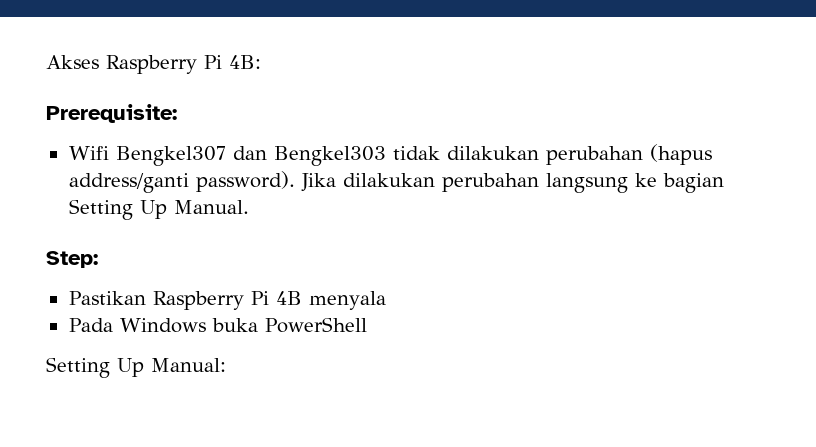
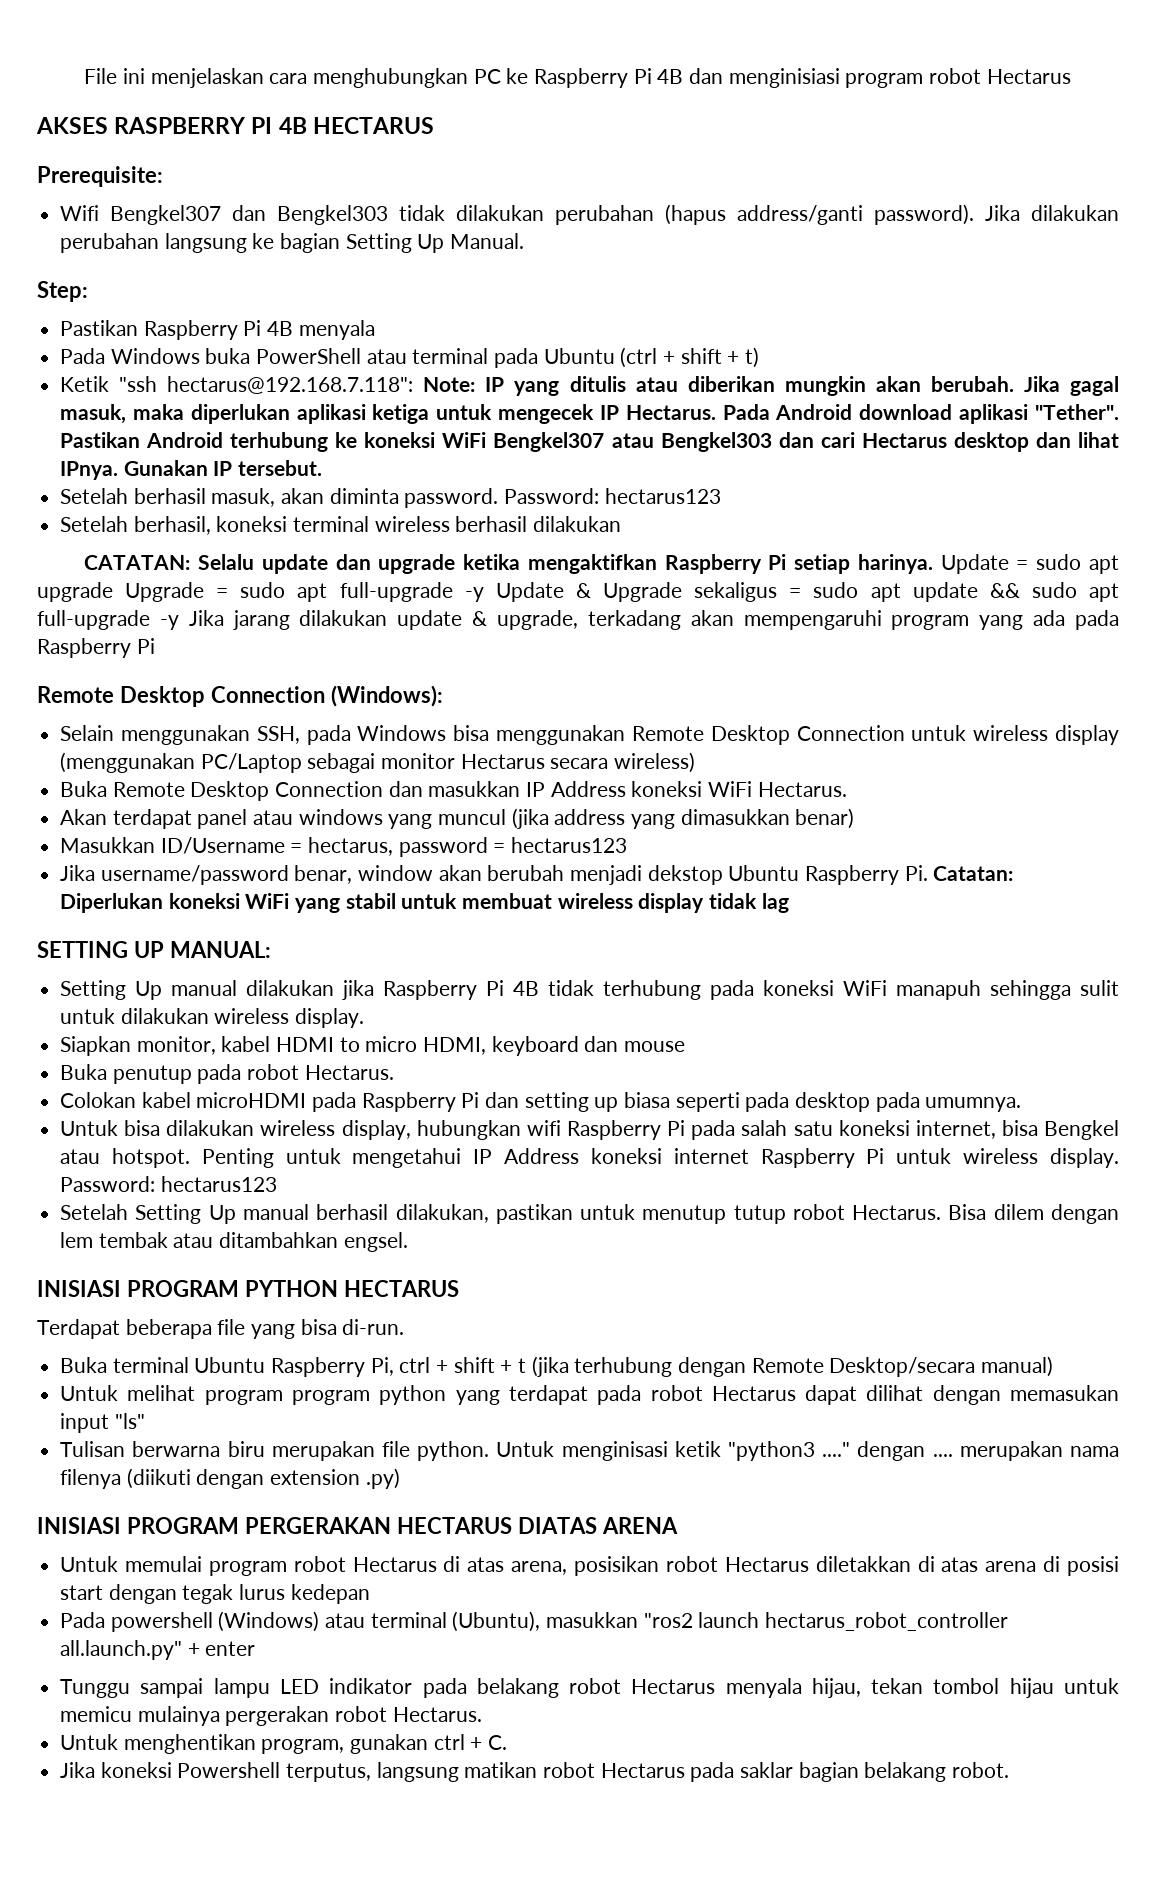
[46,55,261,74] Akses Raspberry Pi 4B: -> [84,68,1071,88] [36,117,434,134] File ini menjelaskan cara menghubungkan PC ke Raspberry Pi 4B dan menginisiasi program robot Hectarus // AKSES RASPBERRY PI 4B HECTARUS
[46,357,226,378] // Setting Up Manual: -> [366,347,760,368] [60,376,1120,396] [60,404,1119,424] [60,432,1119,452] [60,460,323,480] [60,488,721,508] [60,516,622,535] [84,554,1119,574] [37,582,1119,602] [37,610,1120,630] [37,638,155,658] [37,685,443,707] [60,725,1120,745] [60,752,696,773] [60,781,847,801] [60,808,855,829] [60,837,628,857] [60,865,1014,885] [60,893,789,913] [37,941,271,958] [60,980,1119,1000] [60,1008,365,1028] [60,1036,686,1056] [60,1064,394,1084] [60,1092,1022,1112] [60,1120,1119,1140] [60,1148,1119,1168] [60,1176,277,1192] [60,1204,1120,1224] [60,1232,408,1252] [37,1280,459,1297] [37,1319,405,1339] [60,1356,1054,1377] [60,1385,1119,1405] [60,1413,145,1433] [60,1441,1119,1461] [60,1468,400,1489] [37,1517,678,1534] [60,1556,1119,1576] [60,1584,370,1604] [60,1611,1009,1632] [60,1640,256,1660] [60,1678,1120,1698] [60,1706,482,1726] [60,1734,508,1754] [60,1762,1010,1782] atau terminal pada Ubuntu (ctrl + shift + t) // Ketik "ssh hectarus@192.168.7.118": Note: IP yang ditulis atau diberikan mungkin akan berubah. Jika gagal masuk, maka diperlukan aplikasi ketiga untuk mengecek IP Hectarus. Pada Android download aplikasi "Tether". Pastikan Android terhubung ke koneksi WiFi Bengkel307 atau Bengkel303 dan cari Hectarus desktop dan lihat IPnya. Gunakan IP tersebut. // Setelah berhasil masuk, akan diminta password. Password: hectarus123 // Setelah berhasil, koneksi terminal wireless berhasil dilakukan // CATATAN: Selalu update dan upgrade ketika mengaktifkan Raspberry Pi setiap harinya. Update = sudo apt upgrade Upgrade = sudo apt full-upgrade -y Update & Upgrade sekaligus = sudo apt update && sudo apt full-upgrade -y Jika jarang dilakukan update & upgrade, terkadang akan mempengaruhi program yang ada pada Raspberry Pi // Remote Desktop Connection (Windows): // Selain menggunakan SSH, pada Windows bisa menggunakan Remote Desktop Connection untuk wireless display (menggunakan PC/Laptop sebagai monitor Hectarus secara wireless) // Buka Remote Desktop Connection dan masukkan IP Address koneksi WiFi Hectarus. // Akan terdapat panel atau windows yang muncul (jika address yang dimasukkan benar) // Masukkan ID/Username = hectarus, password = hectarus123 // Jika username/password benar, window akan berubah menjadi dekstop Ubuntu Raspberry Pi. Catatan: Diperlukan koneksi WiFi yang stabil untuk membuat wireless display tidak lag // SETTING UP MANUAL: // Setting Up manual dilakukan jika Raspberry Pi 4B tidak terhubung pada koneksi WiFi manapuh sehingga sulit untuk dilakukan wireless display. // Siapkan monitor, kabel HDMI to micro HDMI, keyboard dan mouse // Buka penutup pada robot Hectarus. // Colokan kabel microHDMI pada Raspberry Pi dan setting up biasa seperti pada desktop pada umumnya. // Untuk bisa dilakukan wireless display, hubungkan wifi Raspberry Pi pada salah satu koneksi internet, bisa Bengkel atau hotspot. Penting untuk mengetahui IP Address koneksi internet Raspberry Pi untuk wireless display. Password: hectarus123 // Setelah Setting Up manual berhasil dilakukan, pastikan untuk menutup tutup robot Hectarus. Bisa dilem dengan lem tembak atau ditambahkan engsel. // INISIASI PROGRAM PYTHON HECTARUS // Terdapat beberapa file yang bisa di-run. // Buka terminal Ubuntu Raspberry Pi, ctrl + shift + t (jika terhubung dengan Remote Desktop/secara manual) // Untuk melihat program program python yang terdapat pada robot Hectarus dapat dilihat dengan memasukan input "ls" // Tulisan berwarna biru merupakan file python. Untuk menginisasi ketik "python3 ...." dengan .... merupakan nama filenya (diikuti dengan extension .py) // INISIASI PROGRAM PERGERAKAN HECTARUS DIATAS ARENA // Untuk memulai program robot Hectarus di atas arena, posisikan robot Hectarus diletakkan di atas arena di posisi start dengan tegak lurus kedepan // Pada powershell (Windows) atau terminal (Ubuntu), masukkan "ros2 launch hectarus_robot_controller all.launch.py" + enter // Tunggu sampai lampu LED indikator pada belakang robot Hectarus menyala hijau, tekan tombol hijau untuk memicu mulainya pergerakan robot Hectarus. // Untuk menghentikan program, gunakan ctrl + C. // Jika koneksi Powershell terputus, langsung matikan robot Hectarus pada saklar bagian belakang robot.

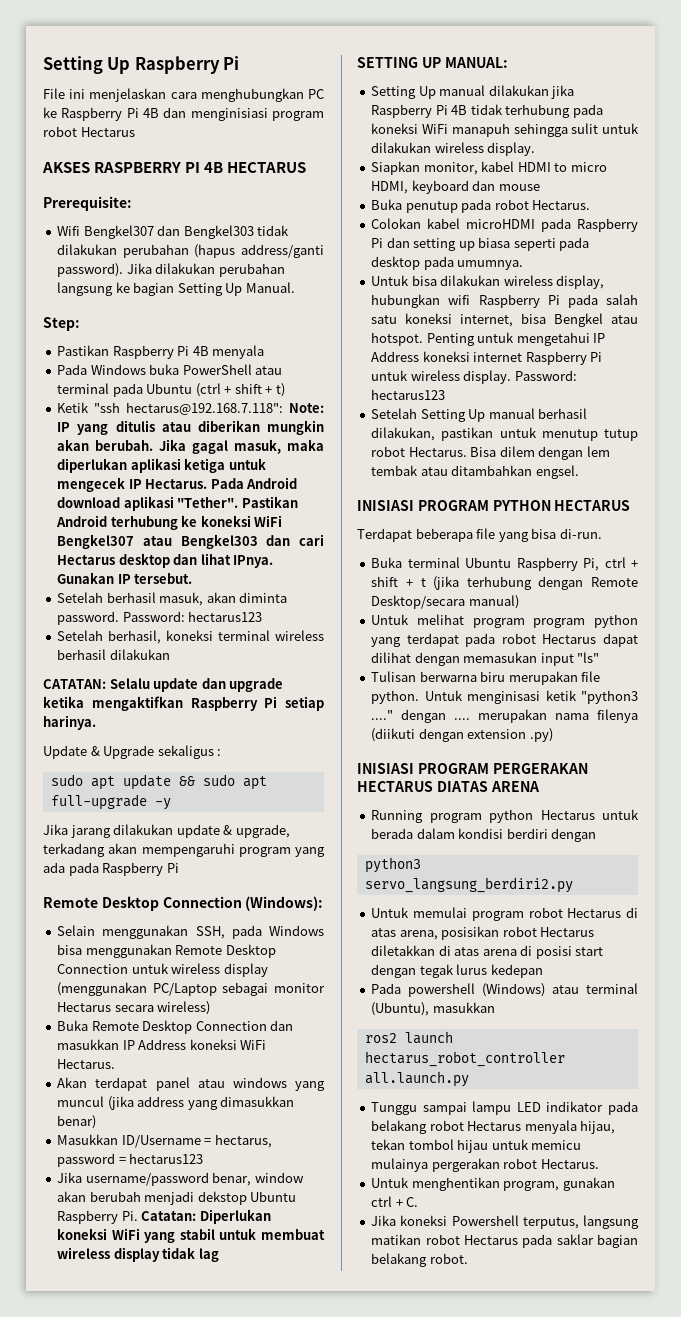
(84, 76) none -> [43,56,240,74] Setting Up Raspberry Pi //
[940,554,1119,574] [37,582,484,602] Update = sudo apt upgrade Upgrade = sudo apt full-upgrade -y -> (96, 722) //
[789,588,802,598] = -> [217,749,222,756] : //
(179, 622) none -> (171, 804) //
(678, 1525) none -> [371,809,639,823] [371,828,597,842] [364,857,421,873] [364,877,573,893] // Running program python Hectarus untuk berada dalam kondisi berdiri dengan // python3 servo_langsung_berdiri2.py
[643,1613,693,1628] "ros2 -> [364,1033,397,1043] // ros2
[60,1640,256,1660] all.launch.py" + enter -> [364,1071,469,1087] all.launch.py

